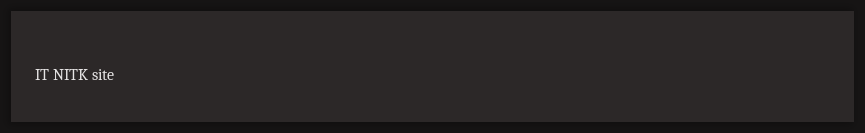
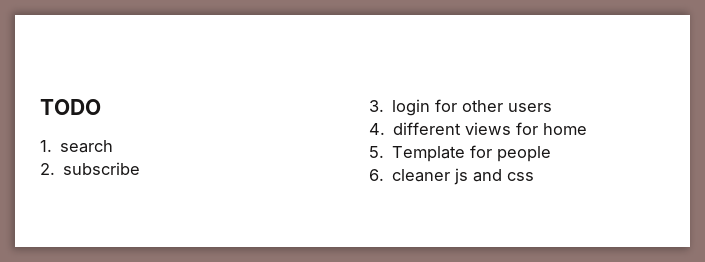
[35,69,115,80] IT NITK site -> [40,99,101,115] [40,140,114,153] [40,162,141,175] [369,99,553,116] [369,122,588,135] [369,145,552,162] [369,168,535,185] TODO // 1. search // 2. subscribe // 3. login for other users // 4. different views for home // 5. Template for people // 6. cleaner js and css

